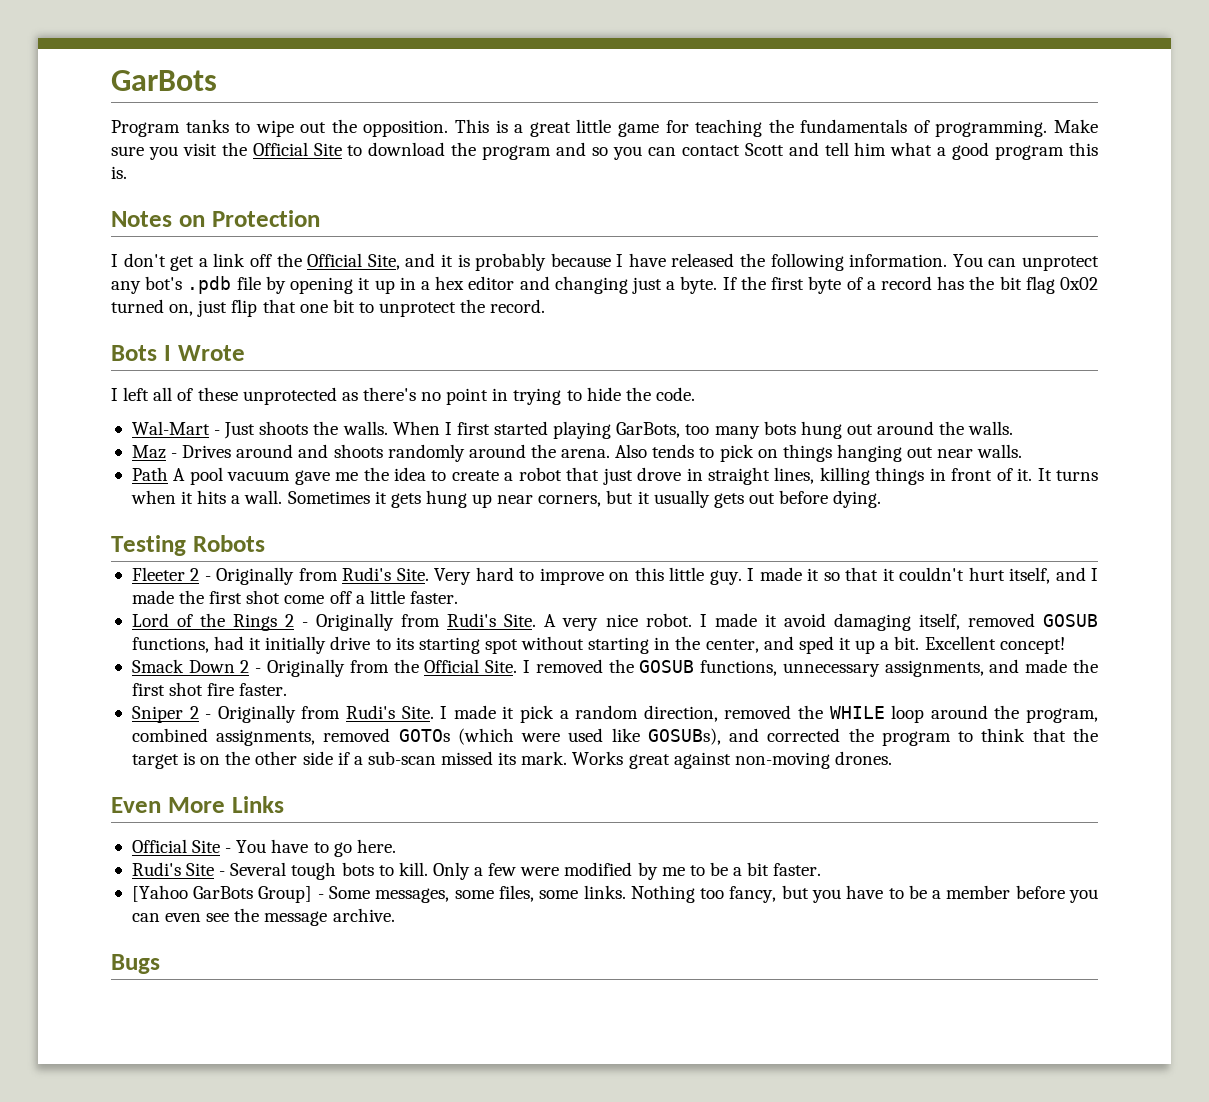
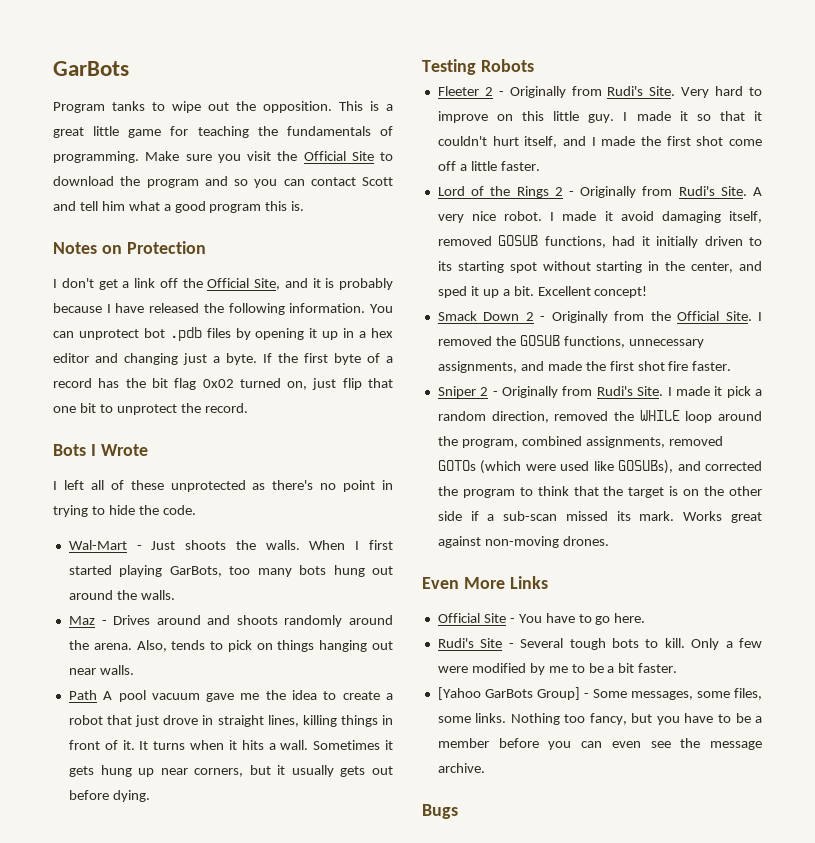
[111,276,261,294] any bot's .pdb file -> [143,327,231,341] bot .pdb files
[615,444,648,458] Also -> [136,640,167,652] Also,
[330,636,371,650] drive -> [704,236,743,246] driven

